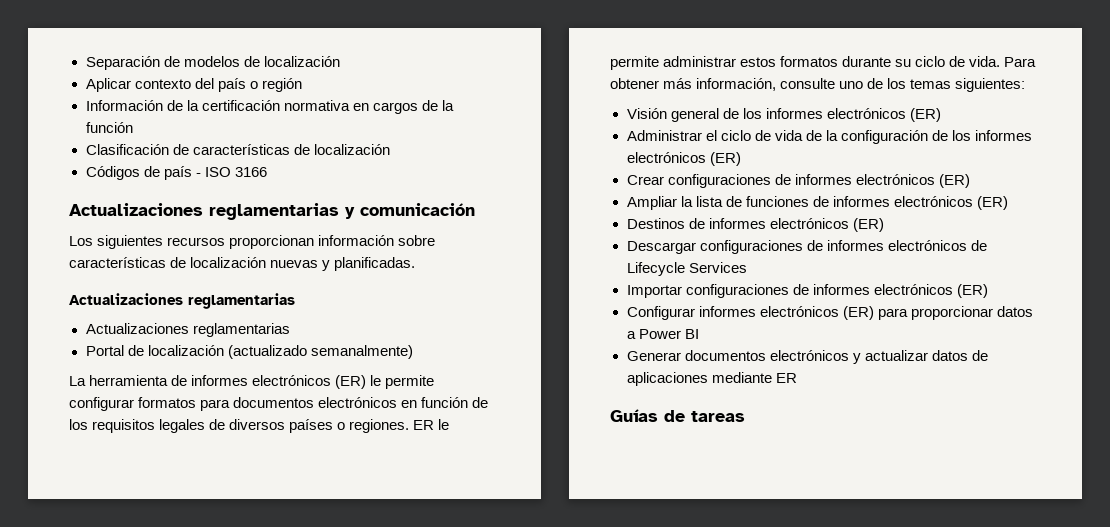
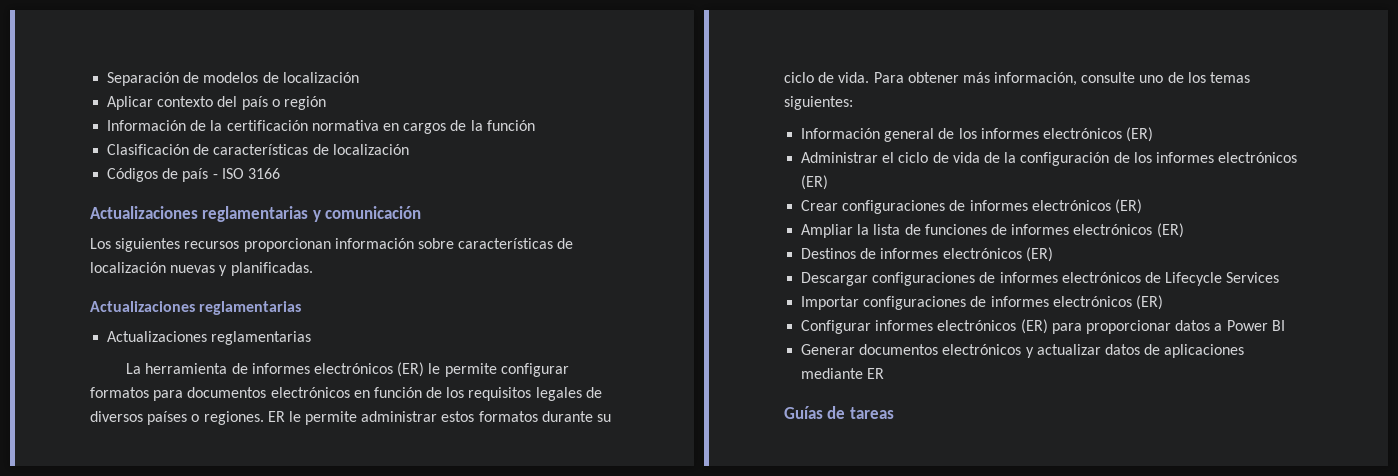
[85,345,413,359] // Portal de localización (actualizado semanalmente) -> (312, 338) none
[626,108,667,119] Visión -> [801,128,881,139] Información

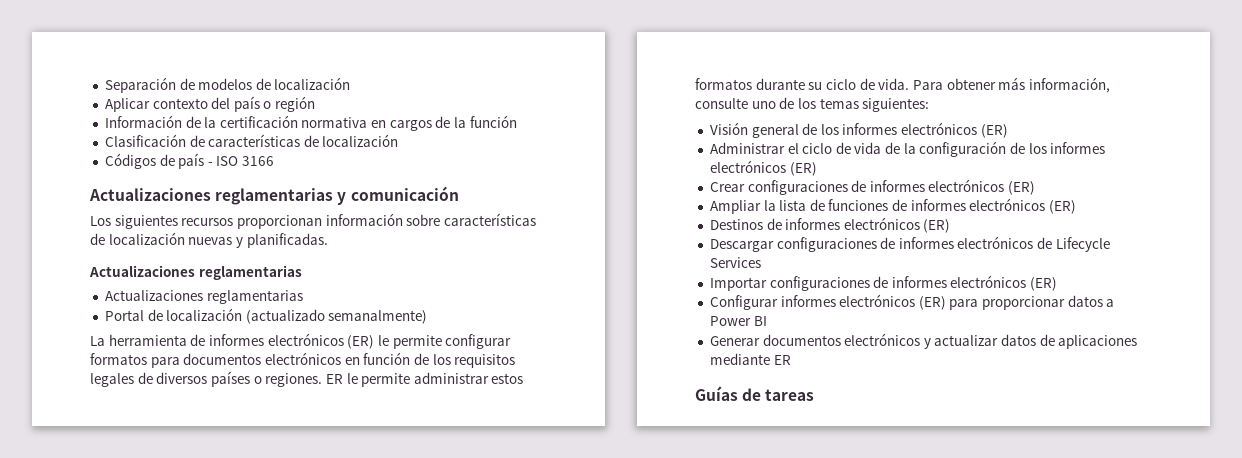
(312, 338) none -> [104,308,428,324] // Portal de localización (actualizado semanalmente)
[801,128,881,139] Información -> [709,122,748,135] Visión

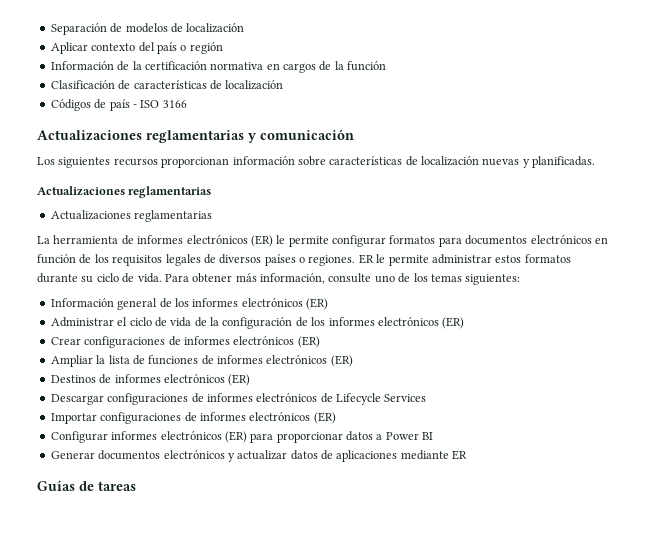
[104,308,428,324] // Portal de localización (actualizado semanalmente) -> (213, 216) none
[709,122,748,135] Visión -> [50,298,114,307] Información

